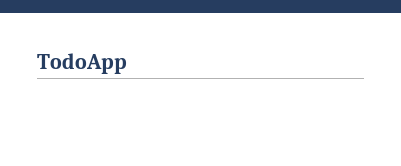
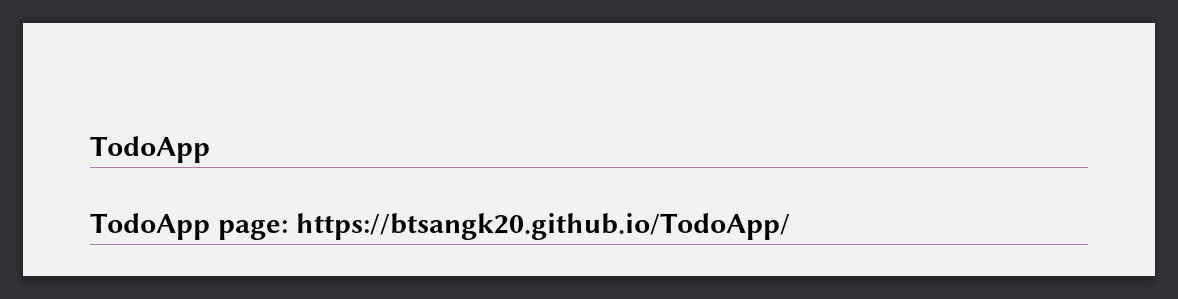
[37,53,127,74] TodoApp -> [90,136,210,163] [90,213,790,240] TodoApp // TodoApp page: https://btsangk20.github.io/TodoApp/

